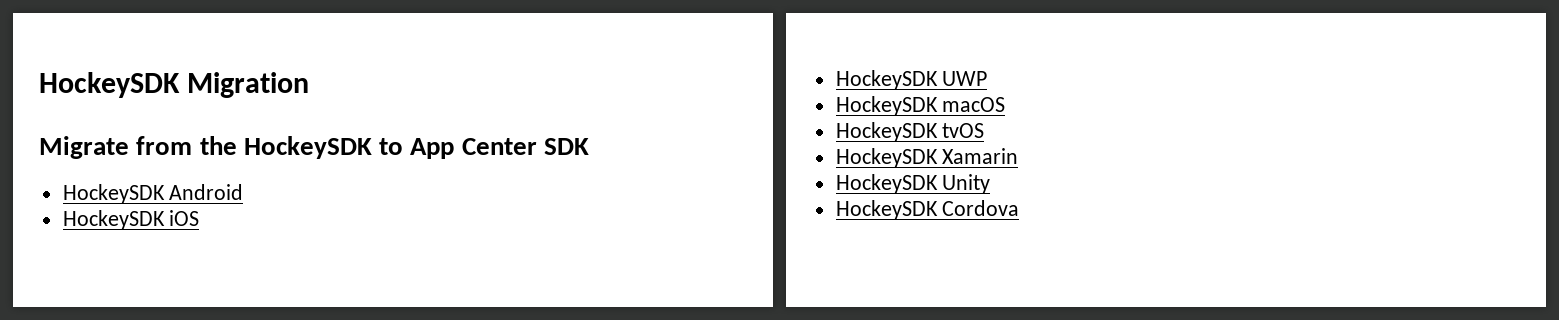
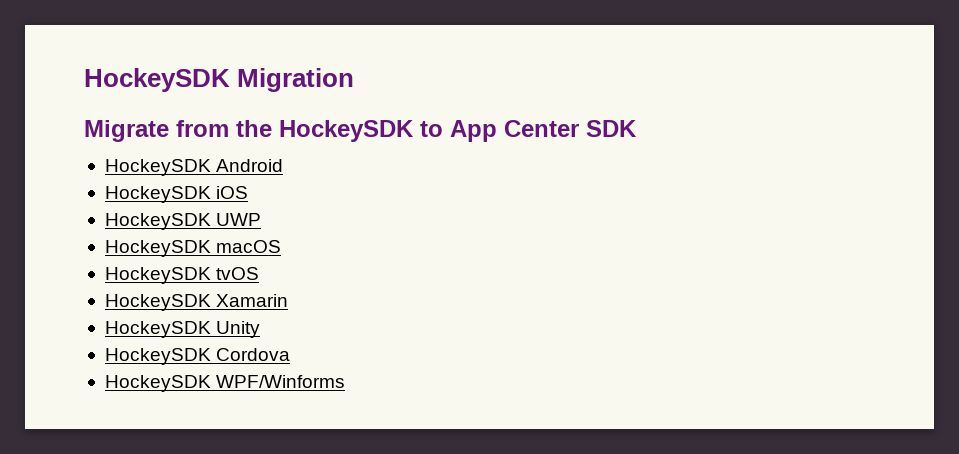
(1020, 208) none -> [104,375,346,392] // HockeySDK WPF/Winforms

